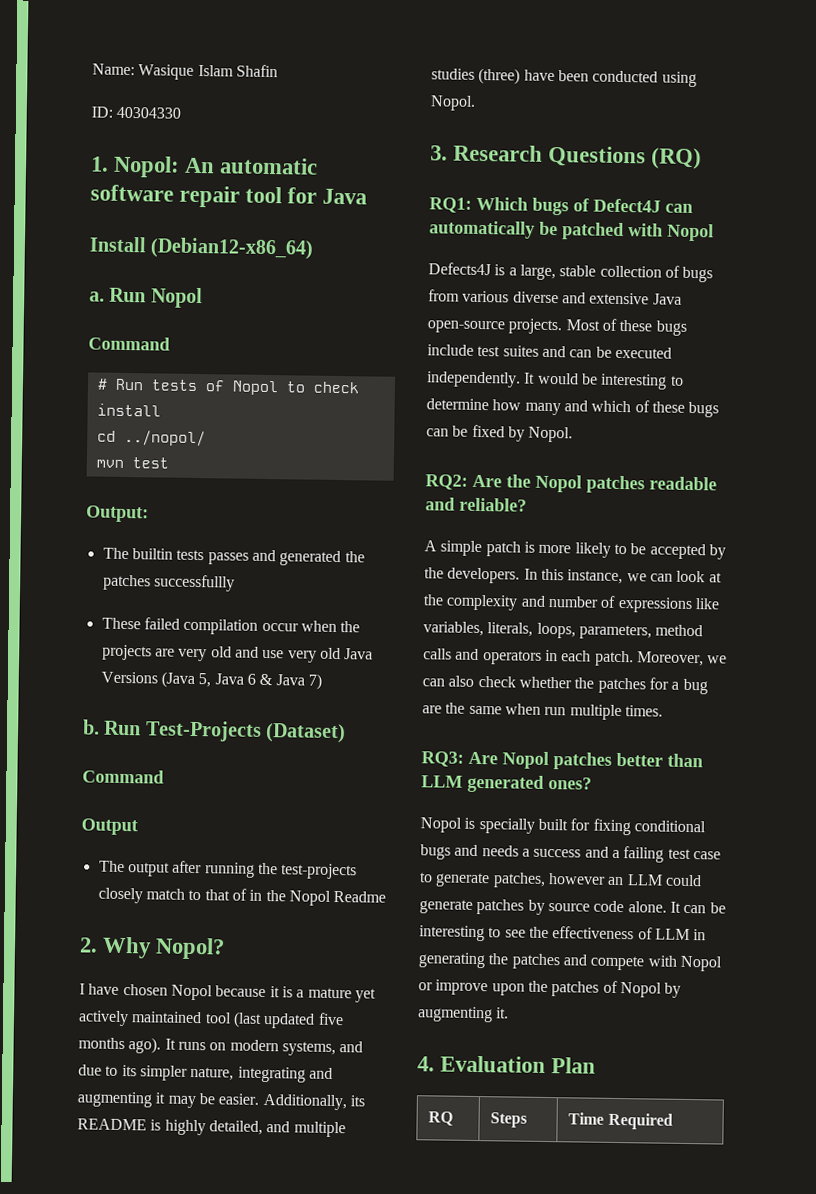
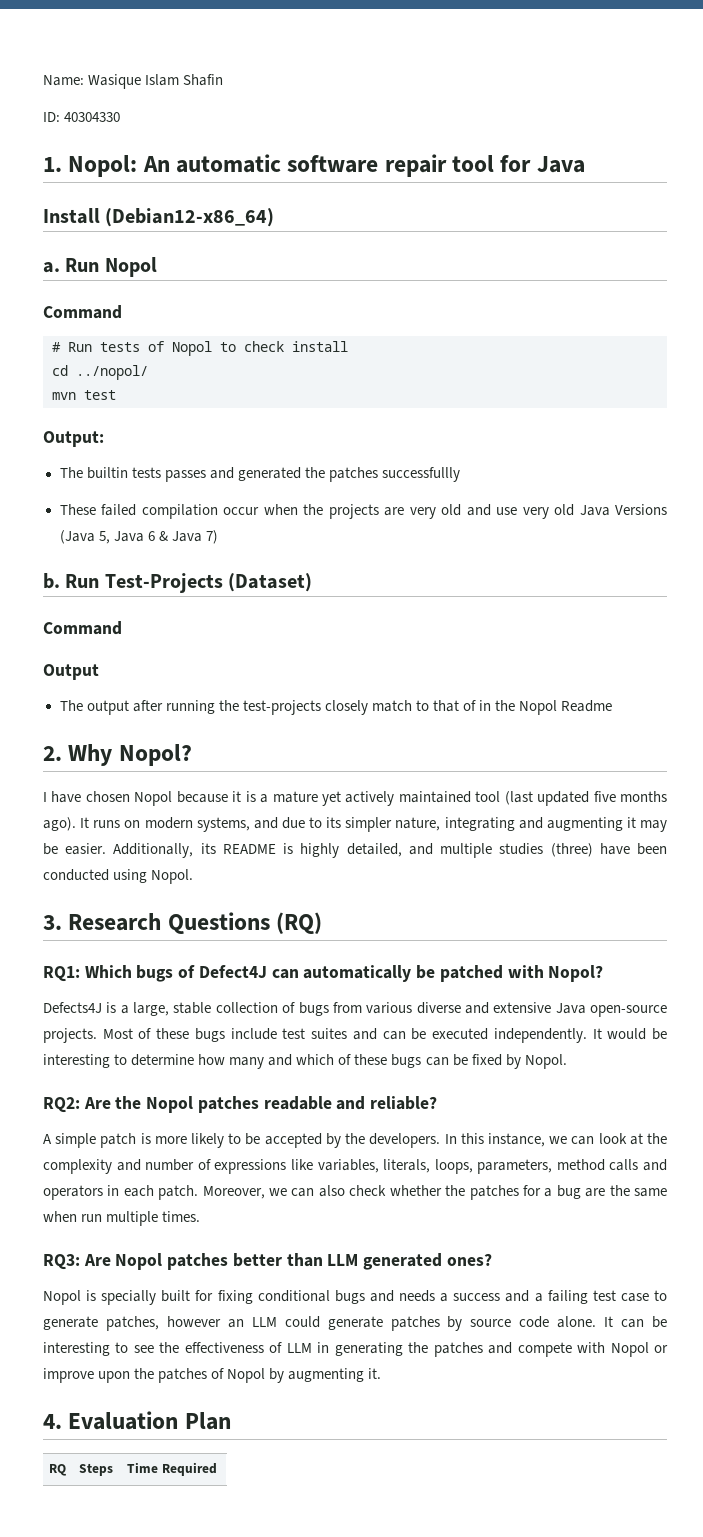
[667,223,714,242] Nopol -> [548,965,604,982] Nopol?

